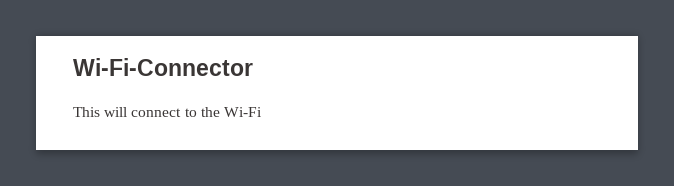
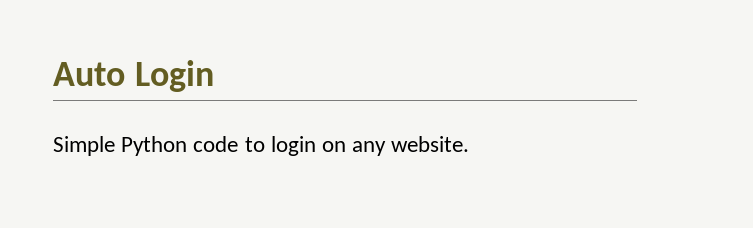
[73,58,253,76] [73,107,262,117] Wi-Fi-Connector // This will connect to the Wi-Fi -> [53,60,214,92] [53,136,470,156] Auto Login // Simple Python code to login on any website.

